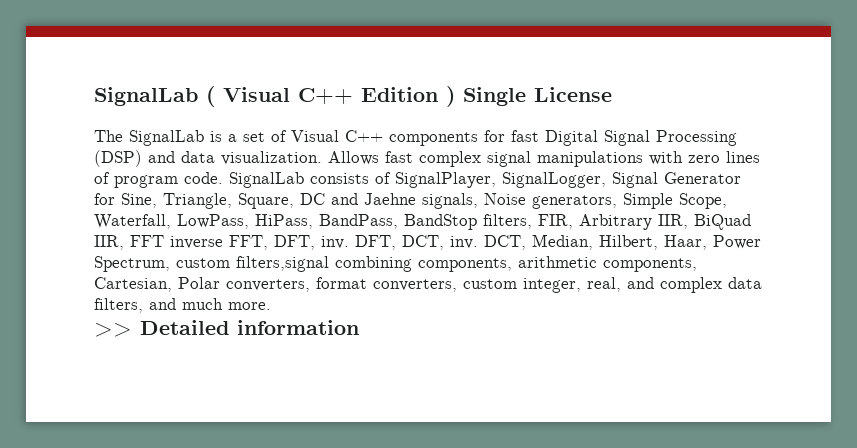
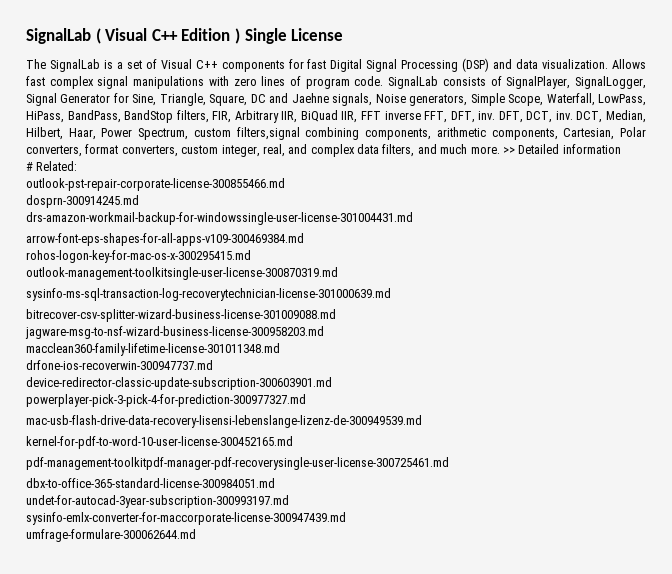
(271, 306) // -> (500, 150) none
(359, 327) none -> [26,161,78,171] [26,178,285,191] [26,195,139,208] [26,212,413,225] [26,233,304,246] [26,250,251,263] [26,267,338,280] [26,288,391,301] [26,309,336,322] [25,326,324,339] [26,343,280,356] [26,360,213,370] [26,377,332,390] [26,394,306,407] [26,415,422,428] [26,436,293,449] [26,457,449,470] [26,478,275,488] [26,495,289,508] [26,512,346,525] [26,529,196,542] // # Related: // outlook-pst-repair-corporate-license-300855466.md // dosprn-300914245.md // drs-amazon-workmail-backup-for-windowssingle-user-license-301004431.md // arrow-font-eps-shapes-for-all-apps-v109-300469384.md // rohos-logon-key-for-mac-os-x-300295415.md // outlook-management-toolkitsingle-user-license-300870319.md // sysinfo-ms-sql-transaction-log-recoverytechnician-license-301000639.md // bitrecover-csv-splitter-wizard-business-license-301009088.md // jagware-msg-to-nsf-wizard-business-license-300958203.md // macclean360-family-lifetime-license-301011348.md // drfone-ios-recoverwin-300947737.md // device-redirector-classic-update-subscription-300603901.md // powerplayer-pick-3-pick-4-for-prediction-300977327.md // mac-usb-flash-drive-data-recovery-lisensi-lebenslange-lizenz-de-300949539.md // kernel-for-pdf-to-word-10-user-license-300452165.md // pdf-management-toolkitpdf-manager-pdf-recoverysingle-user-license-300725461.md // dbx-to-office-365-standard-license-300984051.md // undet-for-autocad-3year-subscription-300993197.md // sysinfo-emlx-converter-for-maccorporate-license-300947439.md // umfrage-formulare-300062644.md

